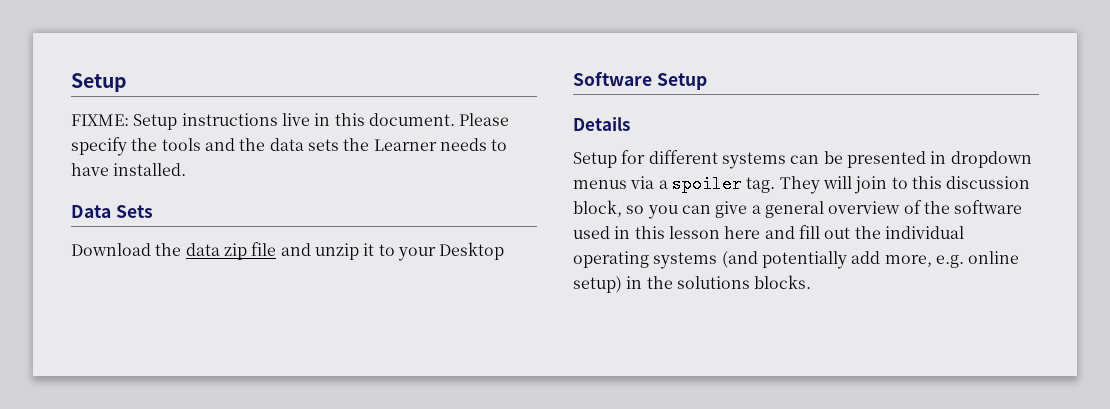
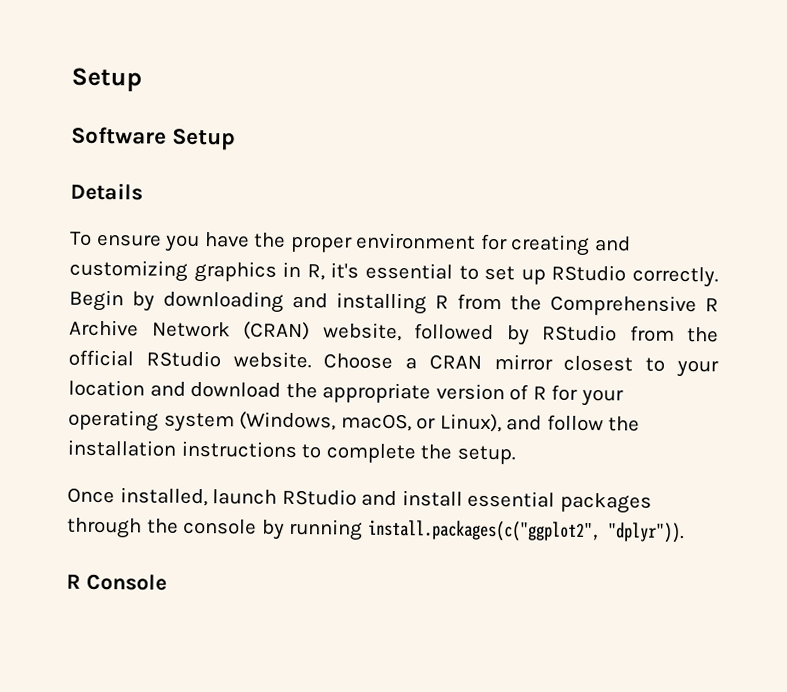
[71,73,127,92] [71,113,510,130] [71,137,508,156] [71,163,187,176] [71,205,153,218] [71,242,505,261] [573,71,707,90] [573,117,630,131] [573,150,1032,169] [573,175,1031,194] [573,200,1023,219] [573,225,964,239] [573,251,1020,269] [573,275,812,293] Setup // FIXME: Setup instructions live in this document. Please specify the tools and the data sets the Learner needs to have installed. // Data Sets // Download the data zip file and unzip it to your Desktop // Software Setup // Details // Setup for different systems can be presented in dropdown menus via a spoiler tag. They will join to this discussion block, so you can give a general overview of the software used in this lesson here and fill out the individual operating systems (and potentially add more, e.g. online setup) in the solutions blocks. -> [71,67,142,92] [71,126,237,151] [70,182,143,201] [70,231,631,257] [69,259,720,288] [69,289,719,317] [69,319,719,346] [68,349,719,378] [68,379,624,407] [68,409,641,433] [67,439,516,465] [67,487,652,514] [67,517,685,544] [66,573,167,591] Setup // Software Setup // Details // To ensure you have the proper environment for creating and customizing graphics in R, it's essential to set up RStudio correctly. Begin by downloading and installing R from the Comprehensive R Archive Network (CRAN) website, followed by RStudio from the official RStudio website. Choose a CRAN mirror closest to your location and download the appropriate version of R for your operating system (Windows, macOS, or Linux), and follow the installation instructions to complete the setup. // Once installed, launch RStudio and install essential packages through the console by running install.packages(c("ggplot2", "dplyr")). // R Console

